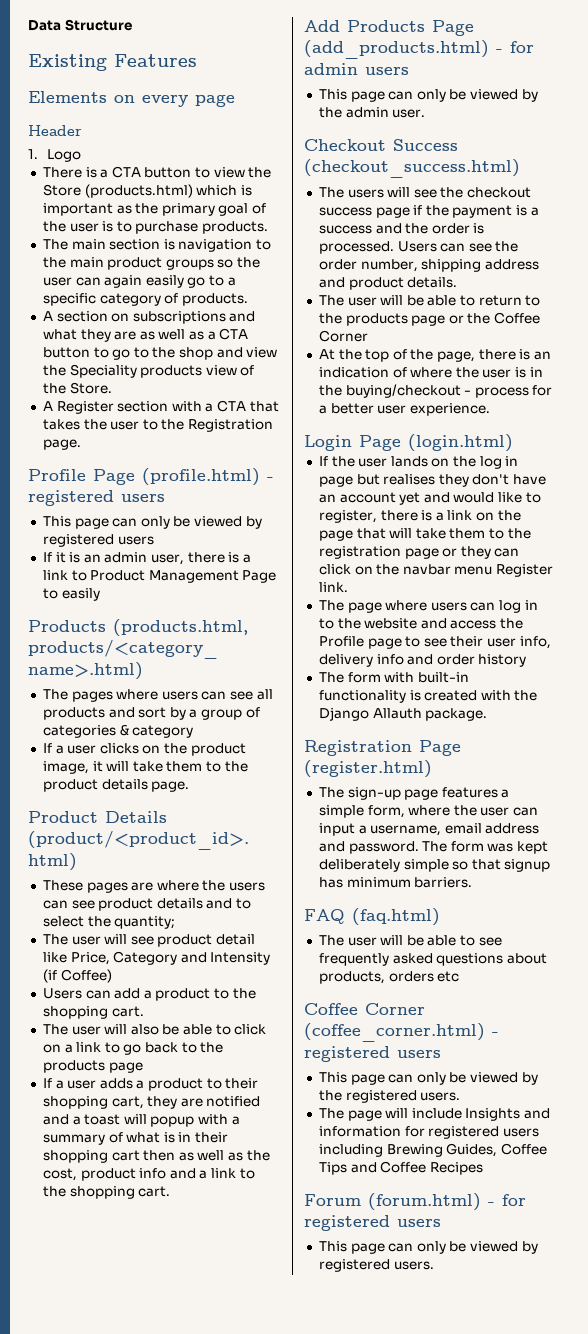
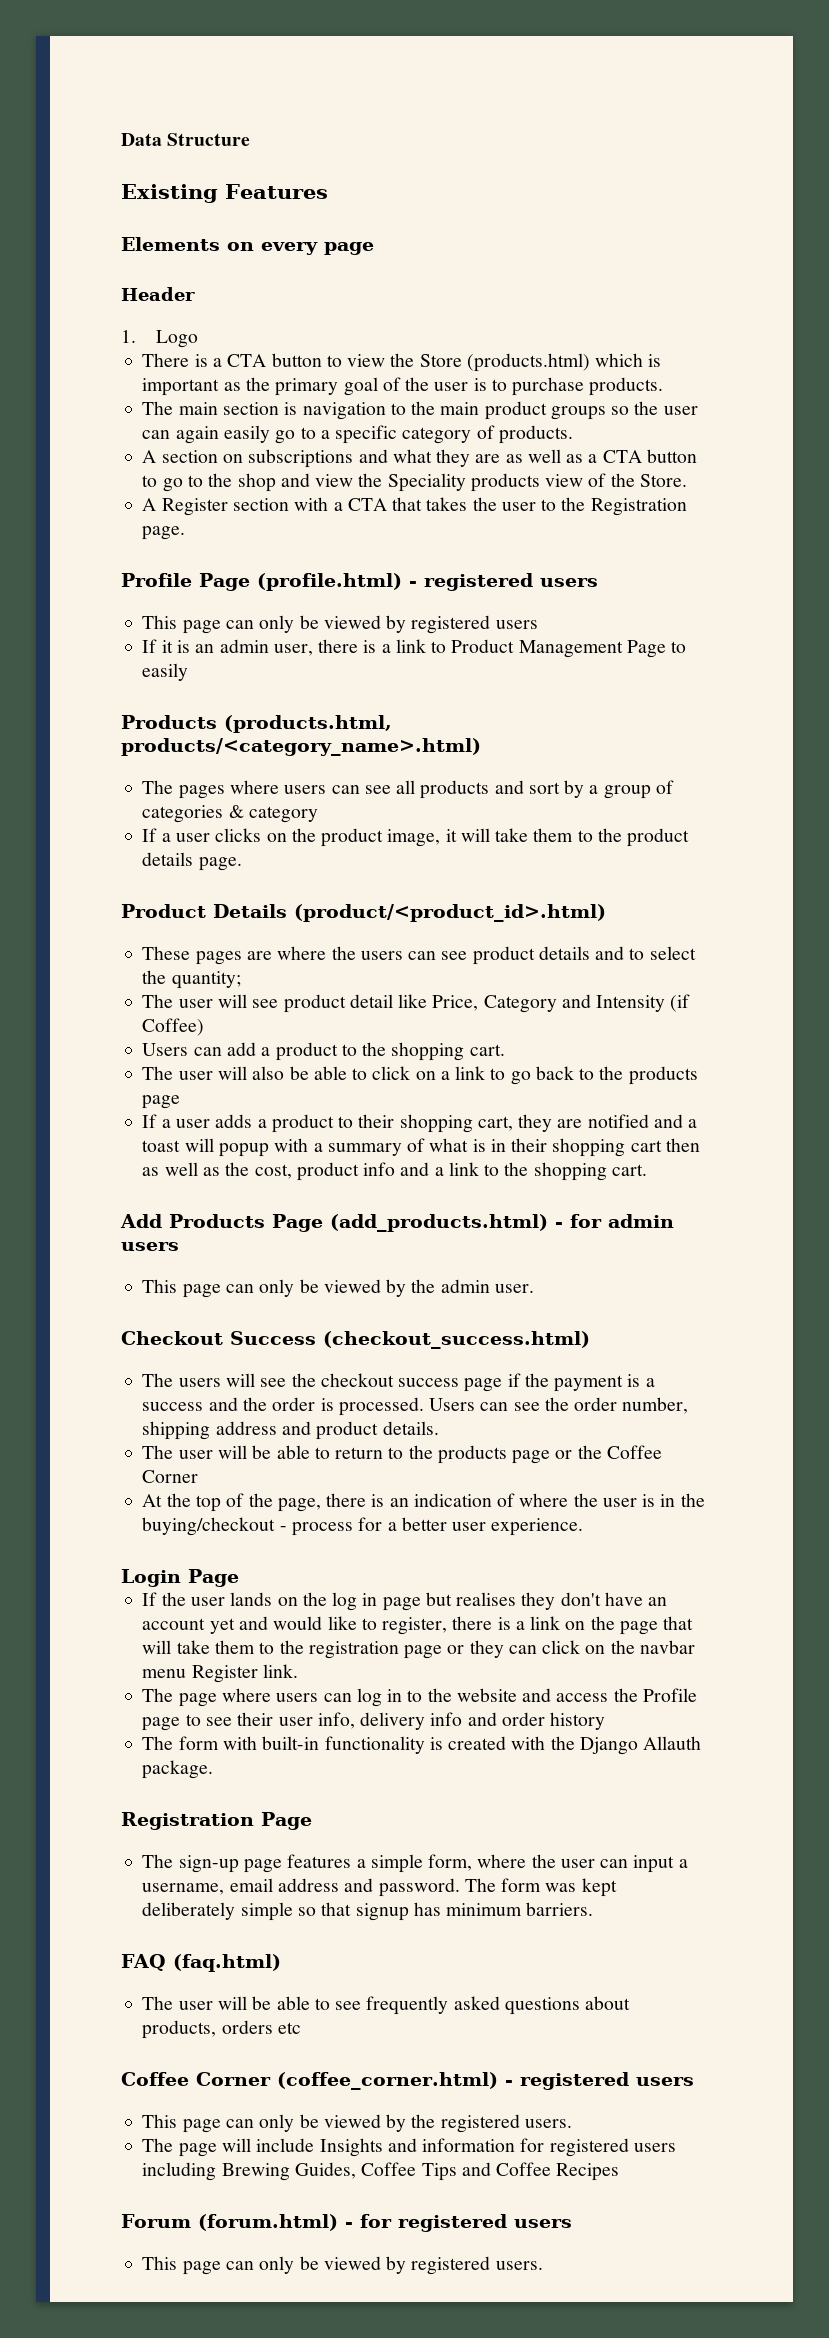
[408,434,513,452] (login.html) -> (239, 1578) none
[304,760,432,778] (register.html) -> (312, 1821) none

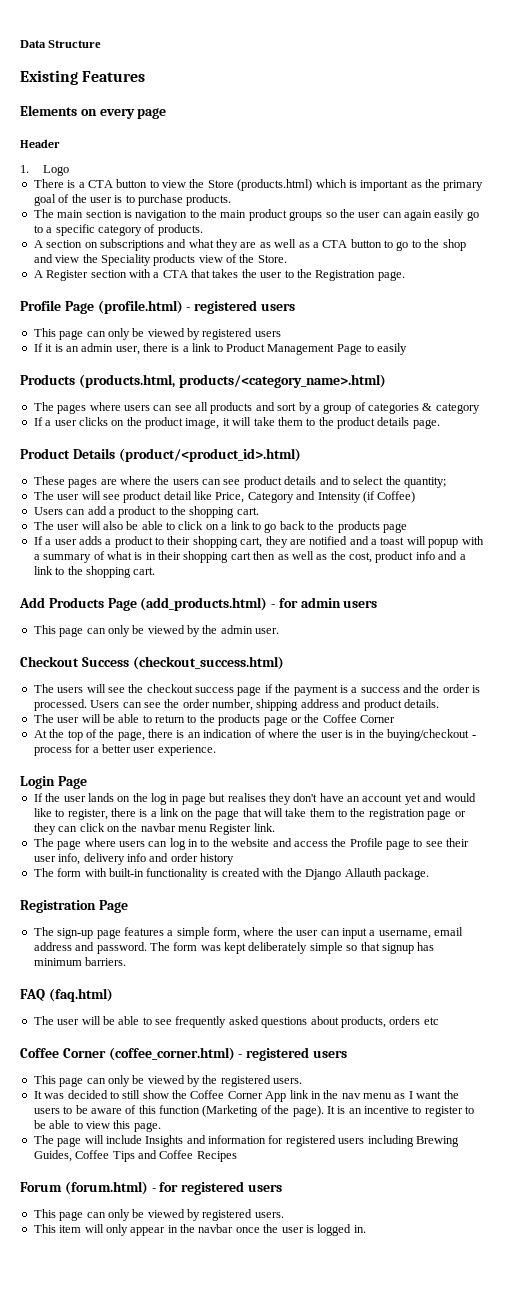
(572, 2123) none -> [33,1090,459,1102] [33,1105,475,1117] [33,1120,161,1132] // It was decided to still show the Coffee Corner App link in the nav menu as I want the users to be aware of this function (Marketing of the page). It is an incentive to register to be able to view this page.
(543, 2265) none -> [33,1224,366,1236] // This item will only appear in the navbar once the user is logged in.

